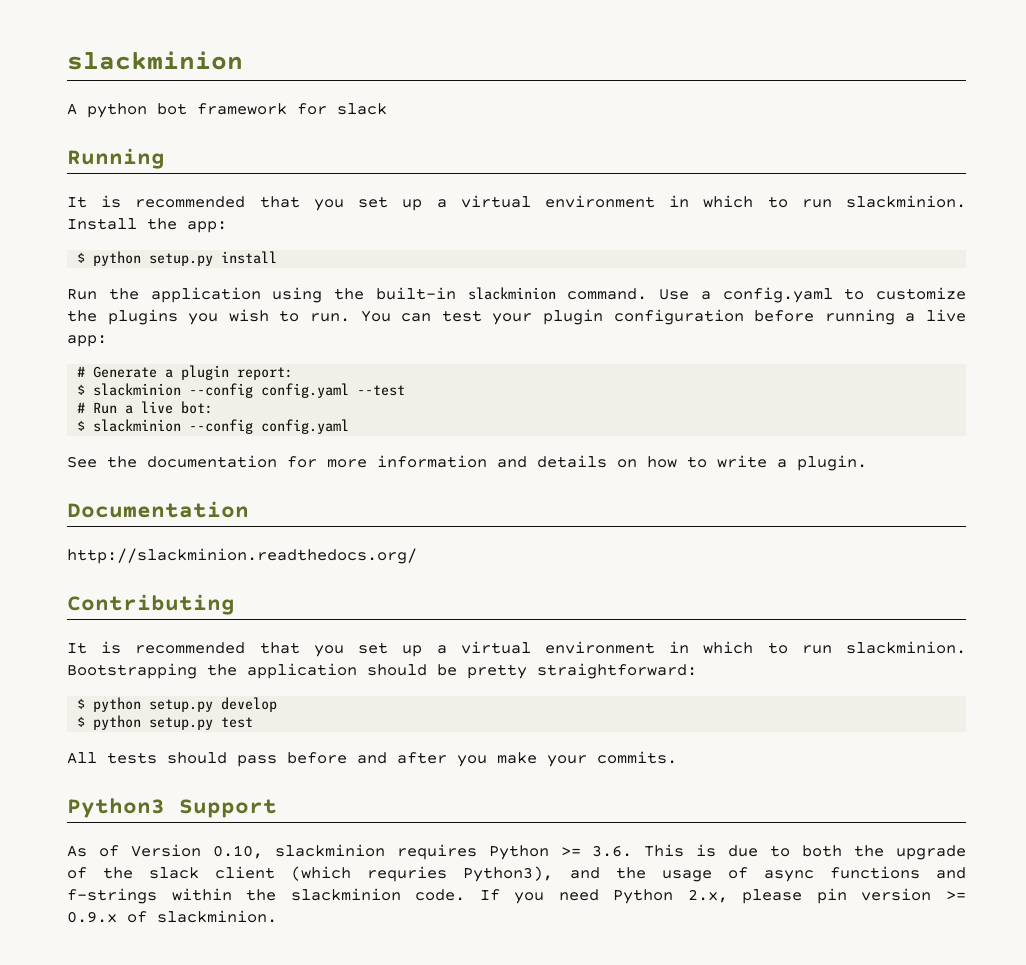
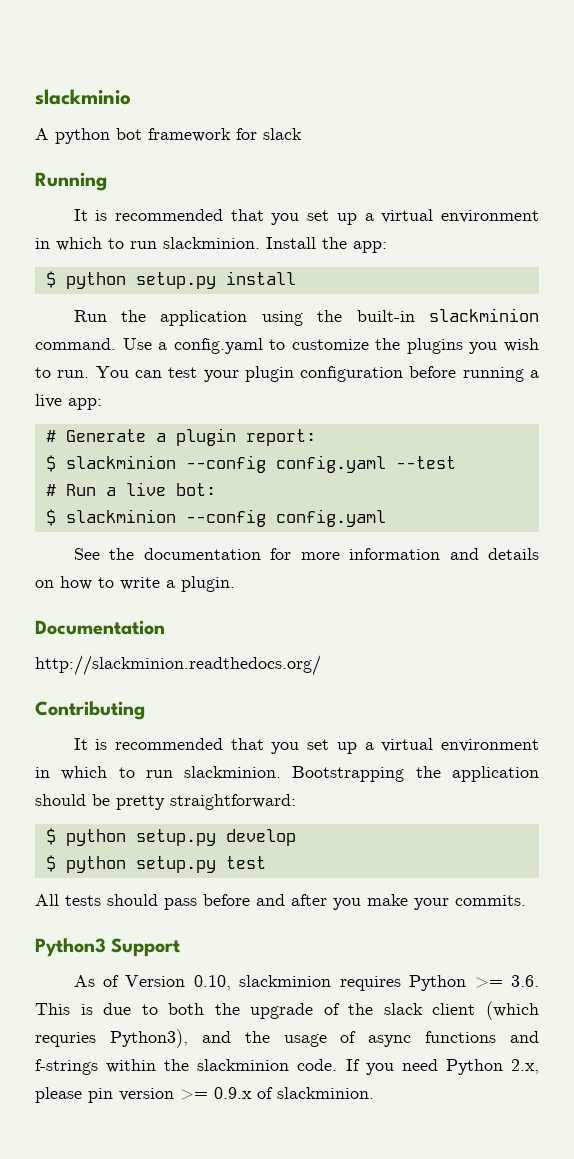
[67,51,243,70] slackminion -> [35,89,131,105] slackminio

